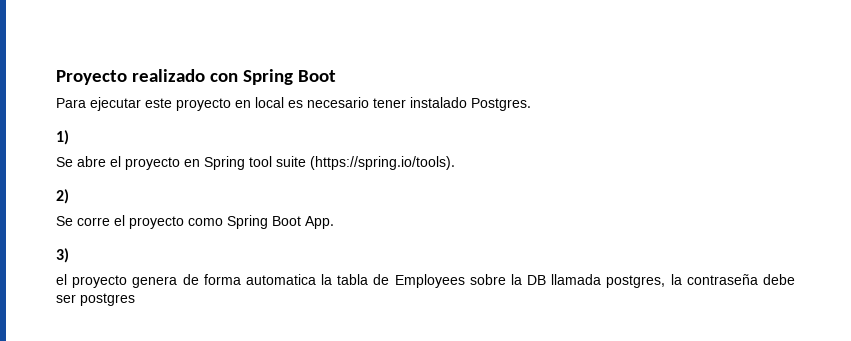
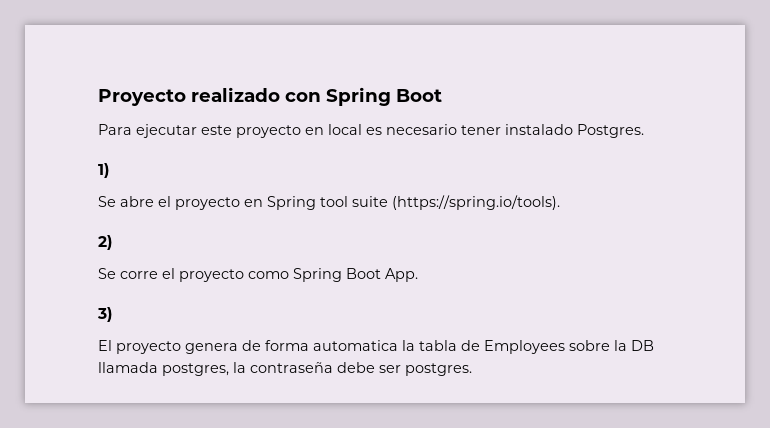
[56,274,67,285] el -> [98,340,112,351] El
[80,293,135,306] postgres -> [405,363,472,376] postgres.

